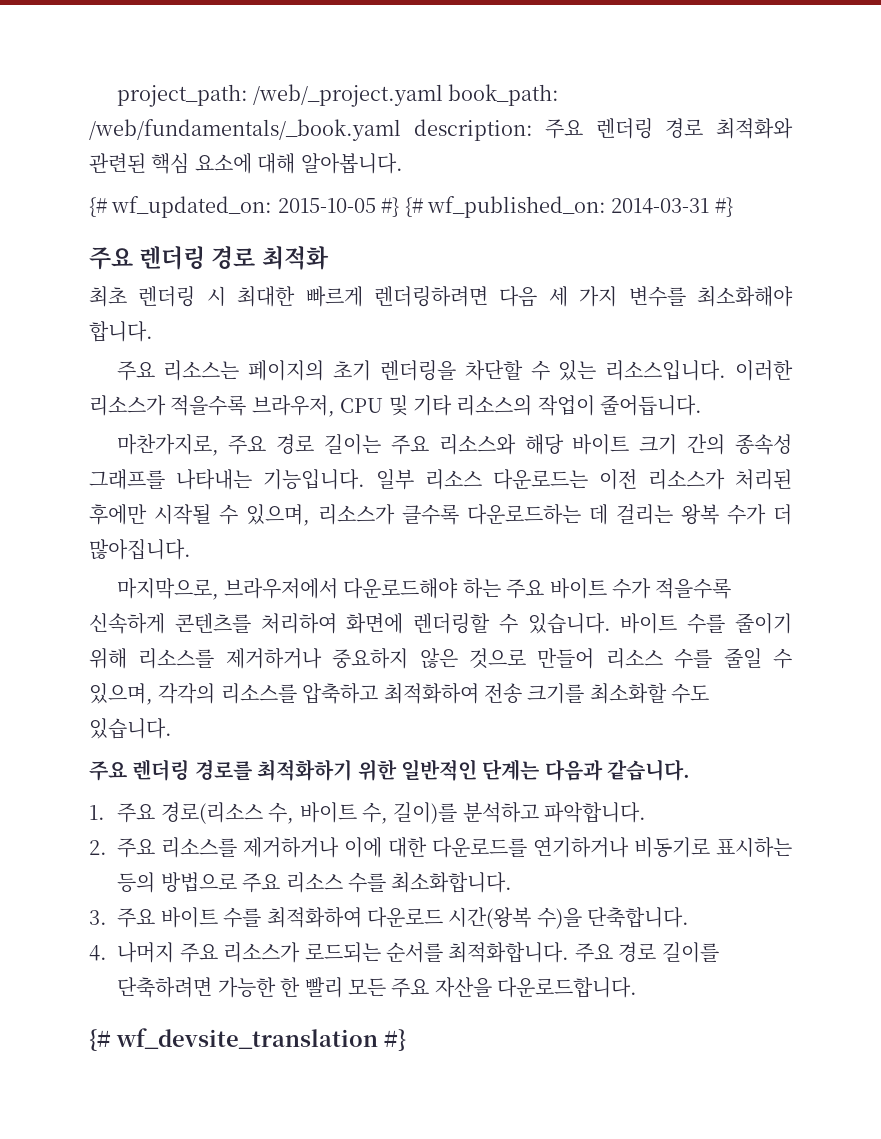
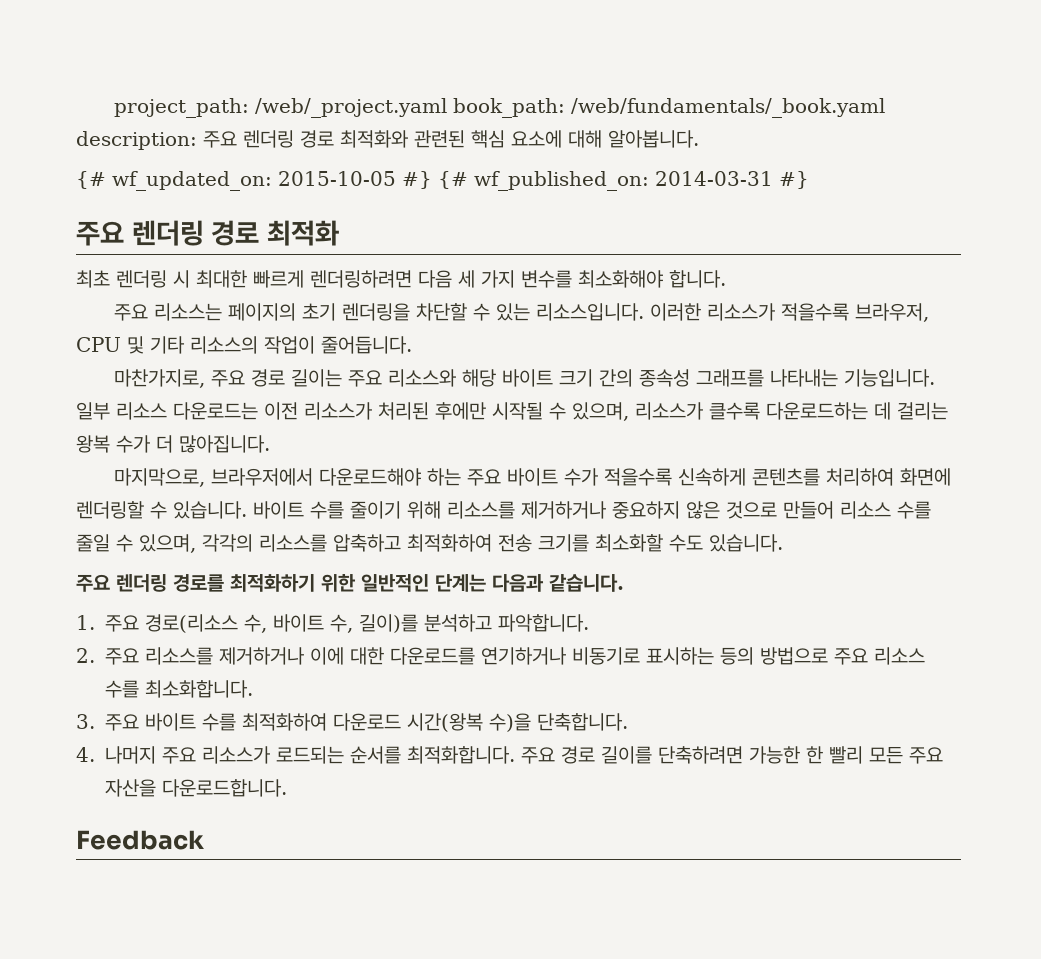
[89,1028,406,1051] {# wf_devsite_translation #} -> [76,830,204,850] Feedback

